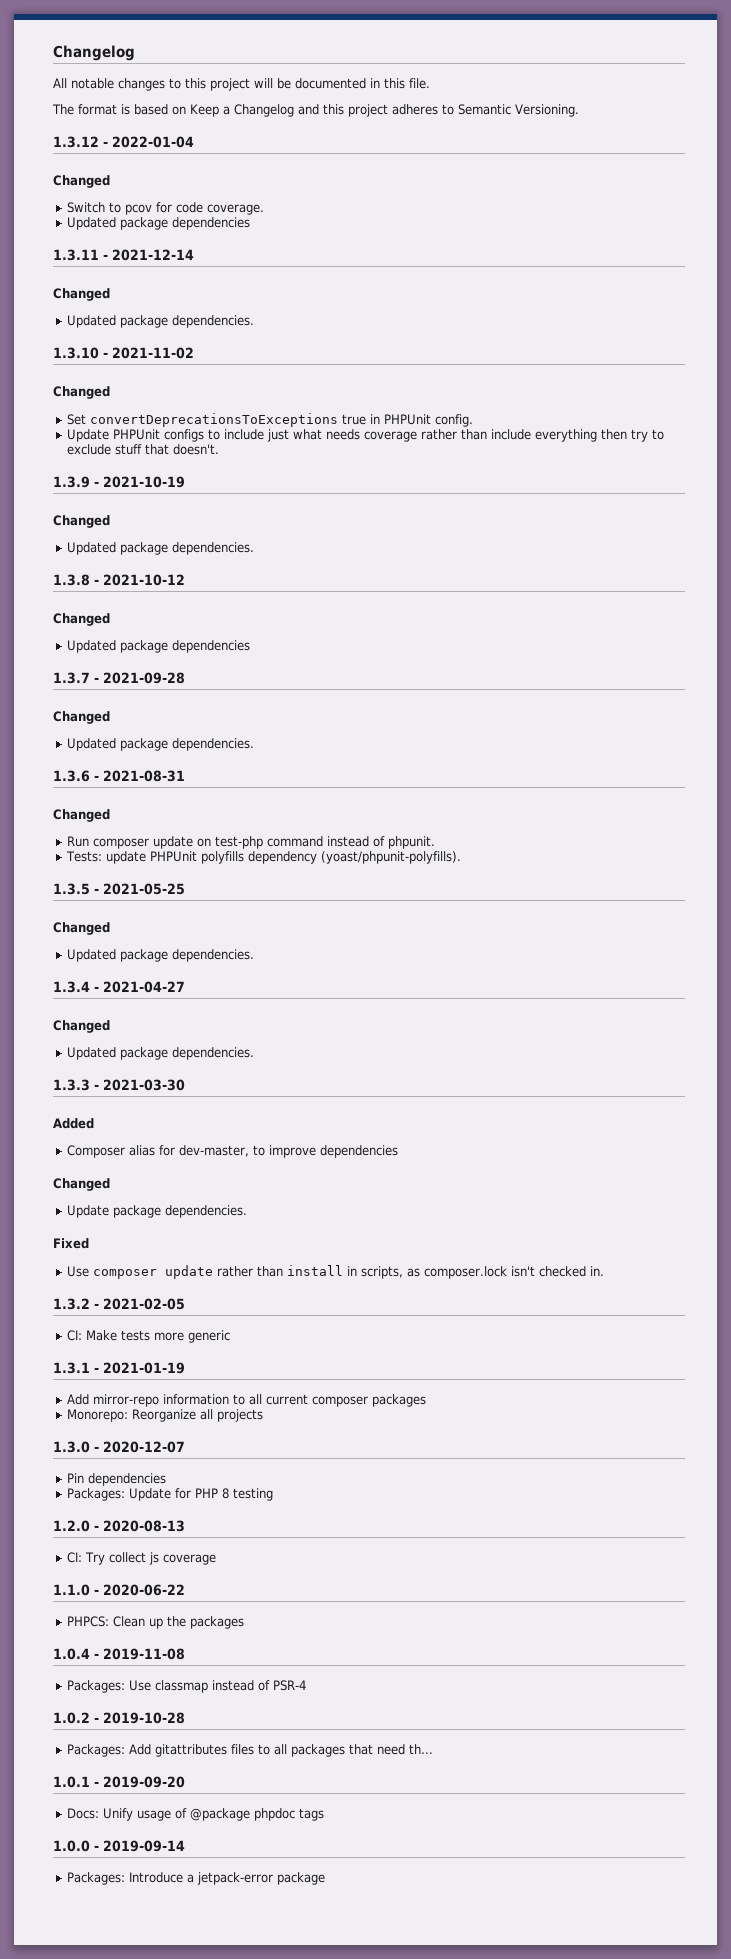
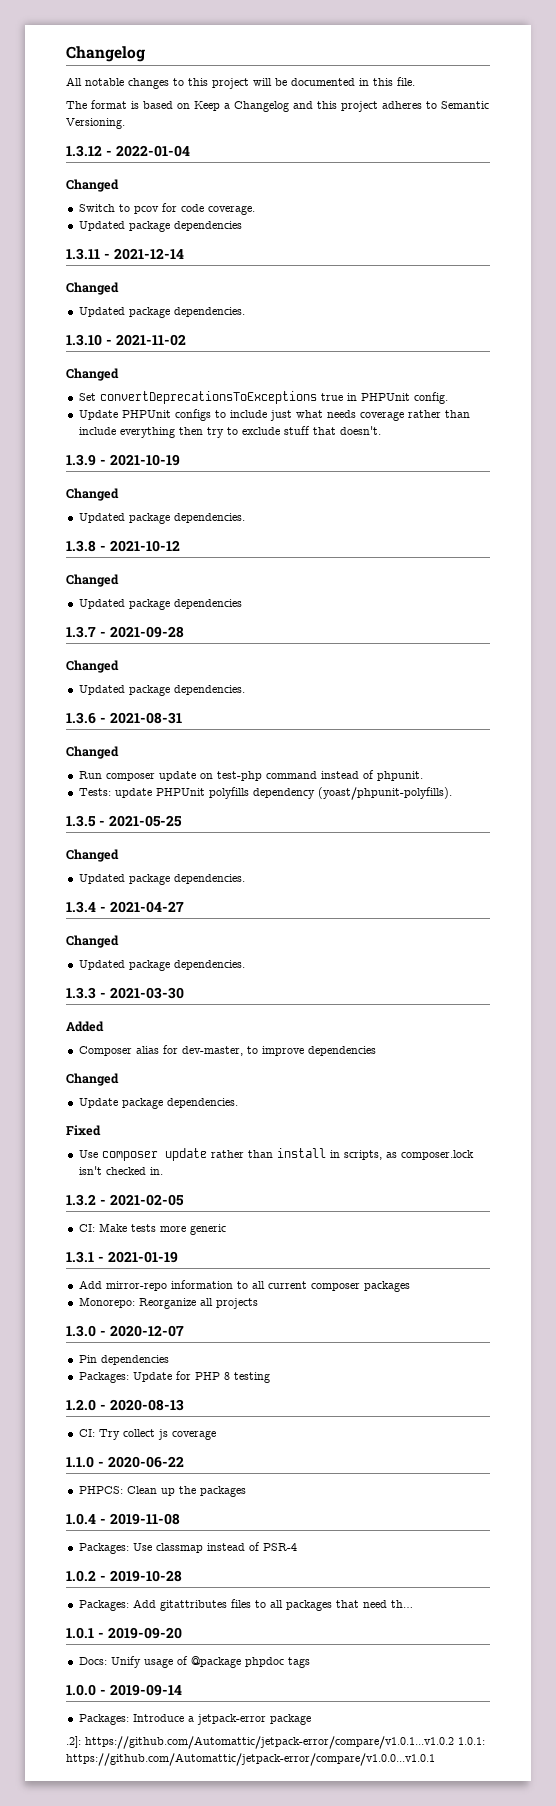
(325, 1878) none -> [66,1736,485,1749] [66,1753,435,1766] // .2]: https://github.com/Automattic/jetpack-error/compare/v1.0.1...v1.0.2 1.0.1: https://github.com/Automattic/jetpack-error/compare/v1.0.0...v1.0.1

